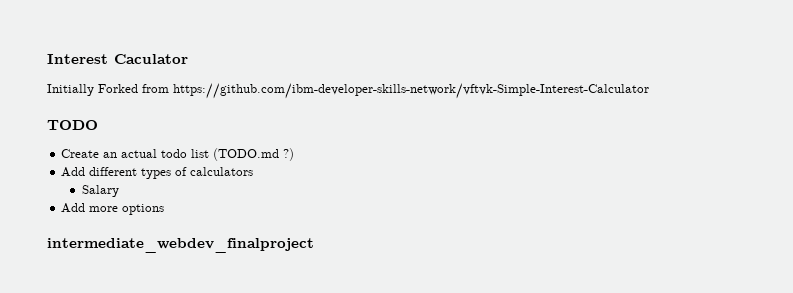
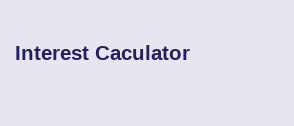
[47,83,649,99] [47,120,98,130] [61,148,295,161] [61,167,254,179] [81,185,119,197] [61,203,165,215] [47,238,314,253] // Initially Forked from https://github.com/ibm-developer-skills-network/vftvk-Simple-Interest-Calculator // TODO // Create an actual todo list (TODO.md ?) // Add different types of calculators // Salary // Add more options // intermediate_webdev_finalproject -> (190, 52) none

